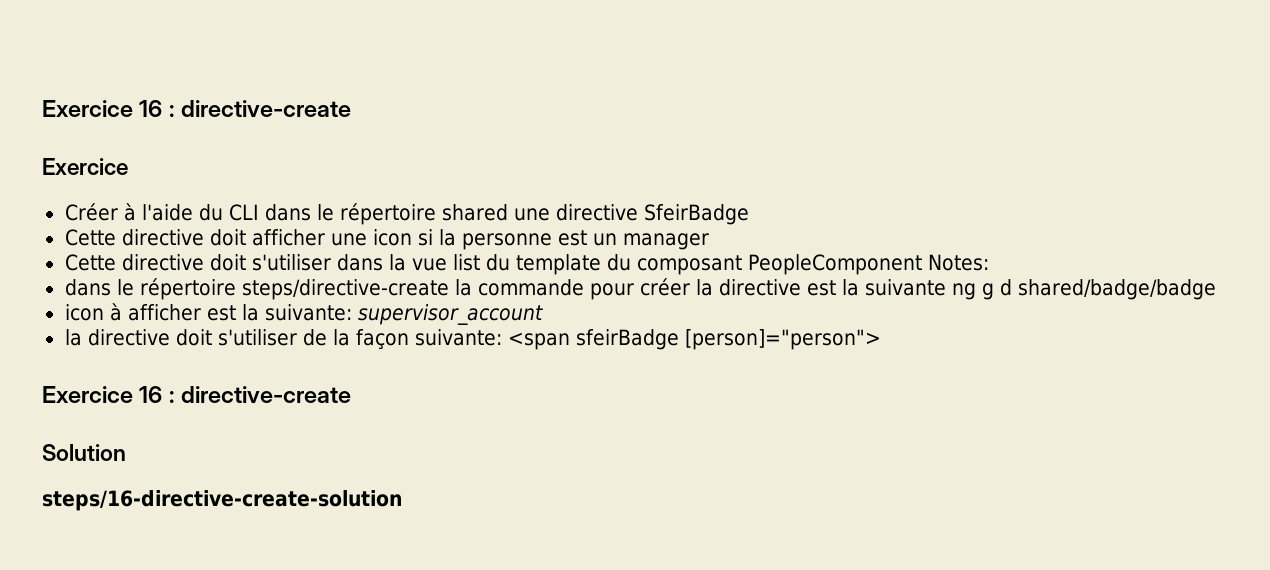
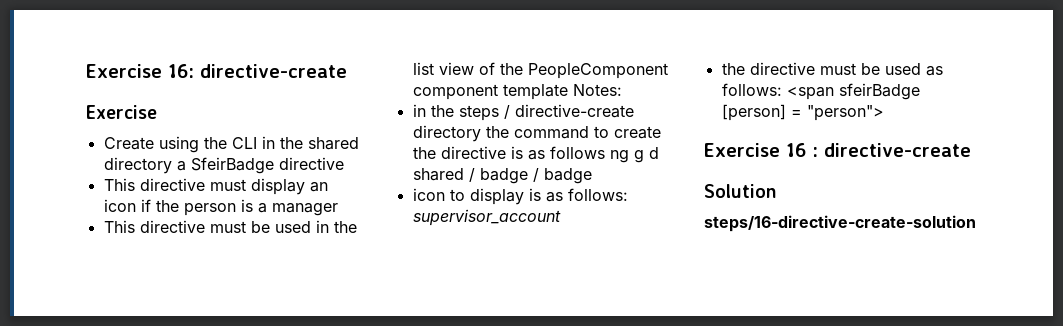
[42,100,352,117] [42,158,128,175] [64,203,749,225] [64,229,709,250] [64,254,989,275] [64,278,1216,300] [64,303,543,325] [64,329,881,350] [42,386,133,403] Exercice 16 : directive-create // Exercice // Créer à l'aide du CLI dans le répertoire shared une directive SfeirBadge // Cette directive doit afficher une icon si la personne est un manager // Cette directive doit s'utiliser dans la vue list du template du composant PeopleComponent Notes: // dans le répertoire steps/directive-create la commande pour créer la directive est la suivante ng g d shared/badge/badge // icon à afficher est la suivante: supervisor_account // la directive doit s'utiliser de la façon suivante: <span sfeirBadge [person]="person"> // Exercice -> [86,64,347,78] [86,105,157,119] [103,136,359,153] [103,157,344,174] [103,178,328,195] [103,199,338,216] [103,220,357,233] [412,62,668,79] [412,84,622,100] [412,104,634,121] [412,125,661,142] [412,146,659,163] [412,168,592,184] [412,188,628,205] [412,209,561,226] [721,62,943,76] [721,83,920,100] [721,104,884,121] [704,143,780,157] Exercise 16: directive-create // Exercise // Create using the CLI in the shared directory a SfeirBadge directive // This directive must display an icon if the person is a manager // This directive must be used in the list view of the PeopleComponent component template Notes: // in the steps / directive-create directory the command to create the directive is as follows ng g d shared / badge / badge // icon to display is as follows: supervisor_account // the directive must be used as follows: <span sfeirBadge [person] = "person"> // Exercise

